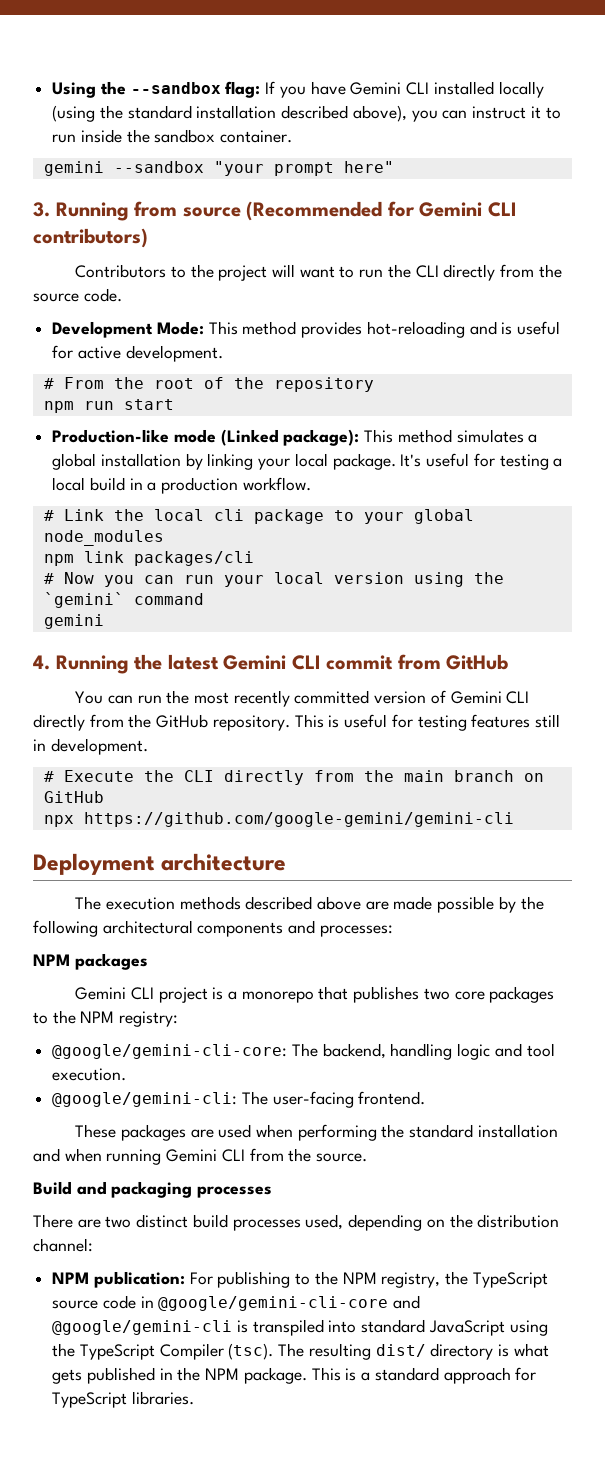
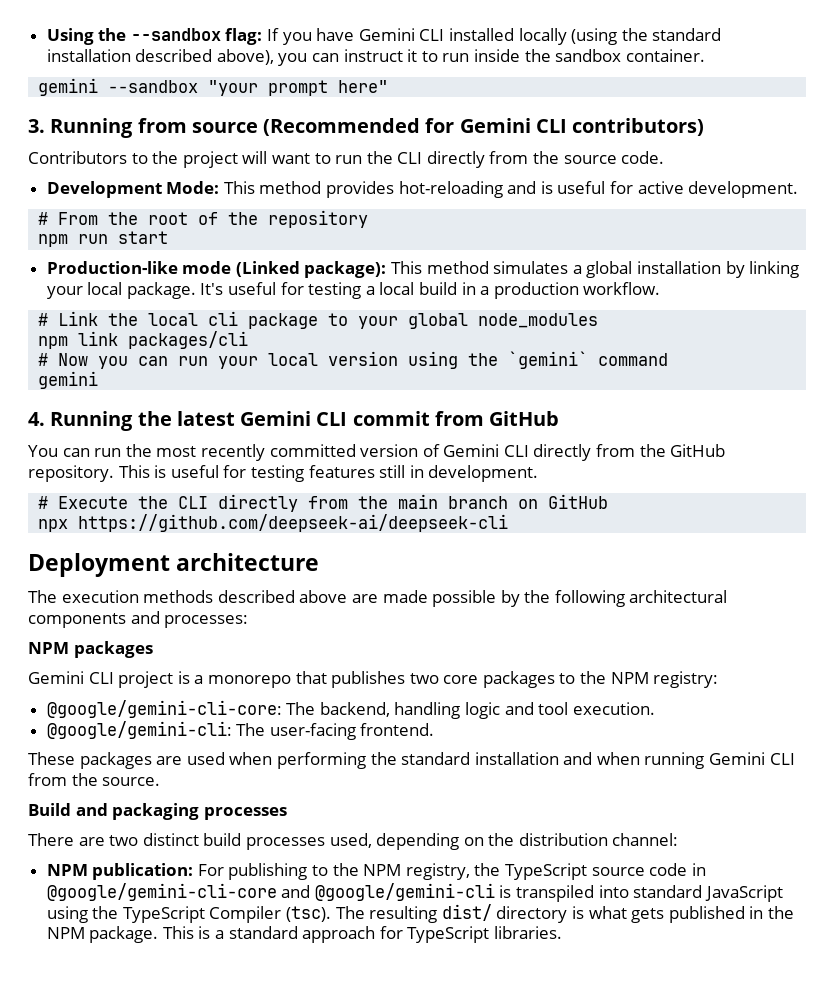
[83,812,514,827] https://github.com/google-gemini/gemini-cli -> [78,514,509,532] https://github.com/deepseek-ai/deepseek-cli

